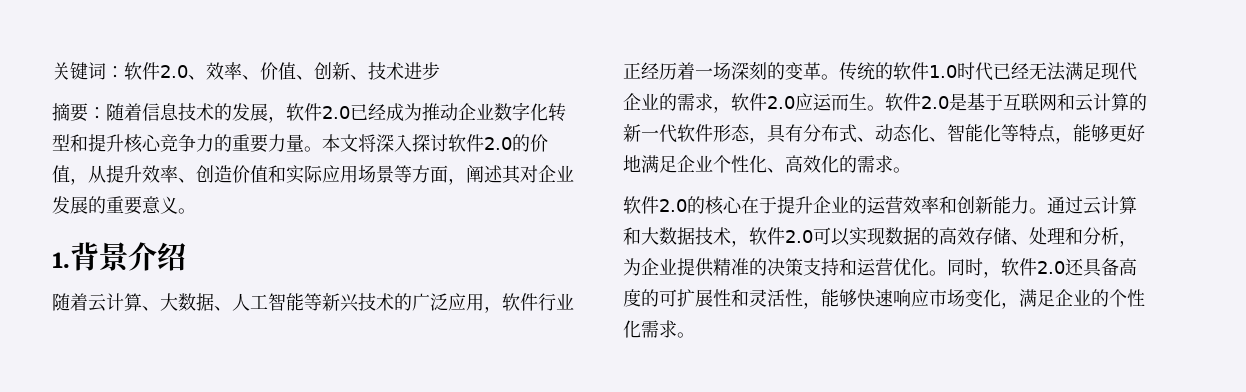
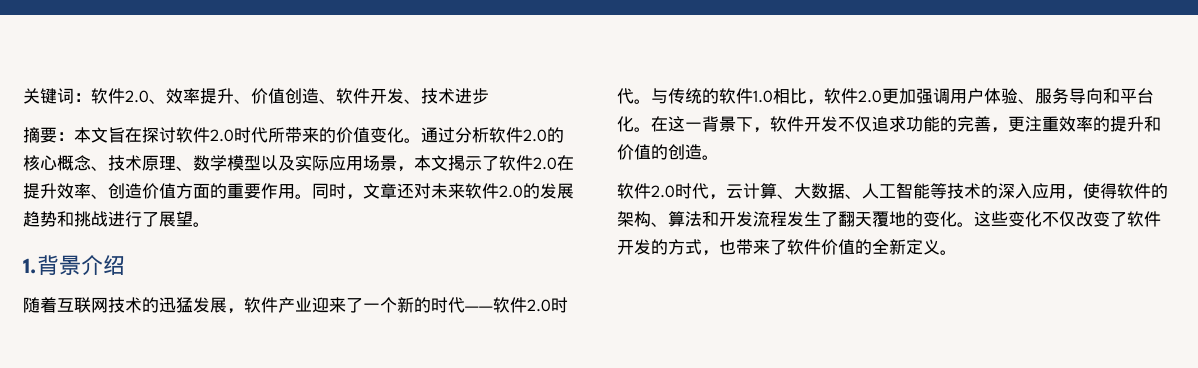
[242,62,440,80] [52,102,566,123] [52,134,548,153] [52,165,106,185] 、价值、创新、技术进步 // 摘要：随着信息技术的发展，软件2.0已经成为推动企业数字化转型和提升核心竞争力的重要力量。本文将深入探讨软件2.0的价值，从 -> [200,88,489,104] [23,127,564,143] [23,155,574,172] 提升、价值创造、软件开发、技术进步 // 摘要：本文旨在探讨软件2.0时代所带来的价值变化。通过分析软件2.0的核心概念、技术原理、数学模型以及实际应用场景，本文揭示了软件2.0在
[268,165,574,185] [52,196,178,215] 和实际应用场景等方面，阐述其对企业发展的重要意义 -> [176,183,574,200] [23,211,193,227] 方面的重要作用。同时，文章还对未来软件2.0的发展趋势和挑战进行了展望
(88, 302) none -> [57,297,568,314] [617,88,1154,105] [617,116,1161,133] [617,144,719,160] [617,183,726,200] 互联网技术的迅猛发展，软件产业迎来了一个新的时代——软件2.0时代。与传统的软件1.0相比，软件2.0更加强调用户体验、服务导向和平台化。在这一背景下，软件开发不仅追求功能的完善，更注重效率的提升和价值的创造。 // 软件2.0时代，
[322,293,574,313] [623,61,1137,81] [623,93,1147,113] [623,124,1145,144] [623,155,911,173] [623,196,1137,215] [623,227,1137,247] [623,258,1137,278] [623,289,1145,309] [623,320,677,338] 新兴技术的广泛应用，软件行业正经历着一场深刻的变革。传统的软件1.0时代已经无法满足现代企业的需求，软件2.0应运而生。软件2.0是基于互联网和云计算的新一代软件形态，具有分布式、动态化、智能化等特点，能够更好地满足企业个性化、高效化的需求。 // 软件2.0的核心在于提升企业的运营效率和创新能力。通过云计算和大数据技术，软件2.0可以实现数据的高效存储、处理和分析，为企业提供精准的决策支持和运营优化。同时，软件2.0还具备高度的可扩展性和灵活性，能够快速响应市场变化，满足企业的个性化需求 -> [947,183,1168,200] [617,211,1161,227] [617,239,940,256] 技术的深入应用，使得软件的架构、算法和开发流程发生了翻天覆地的变化。这些变化不仅改变了软件开发的方式，也带来了软件价值的全新定义

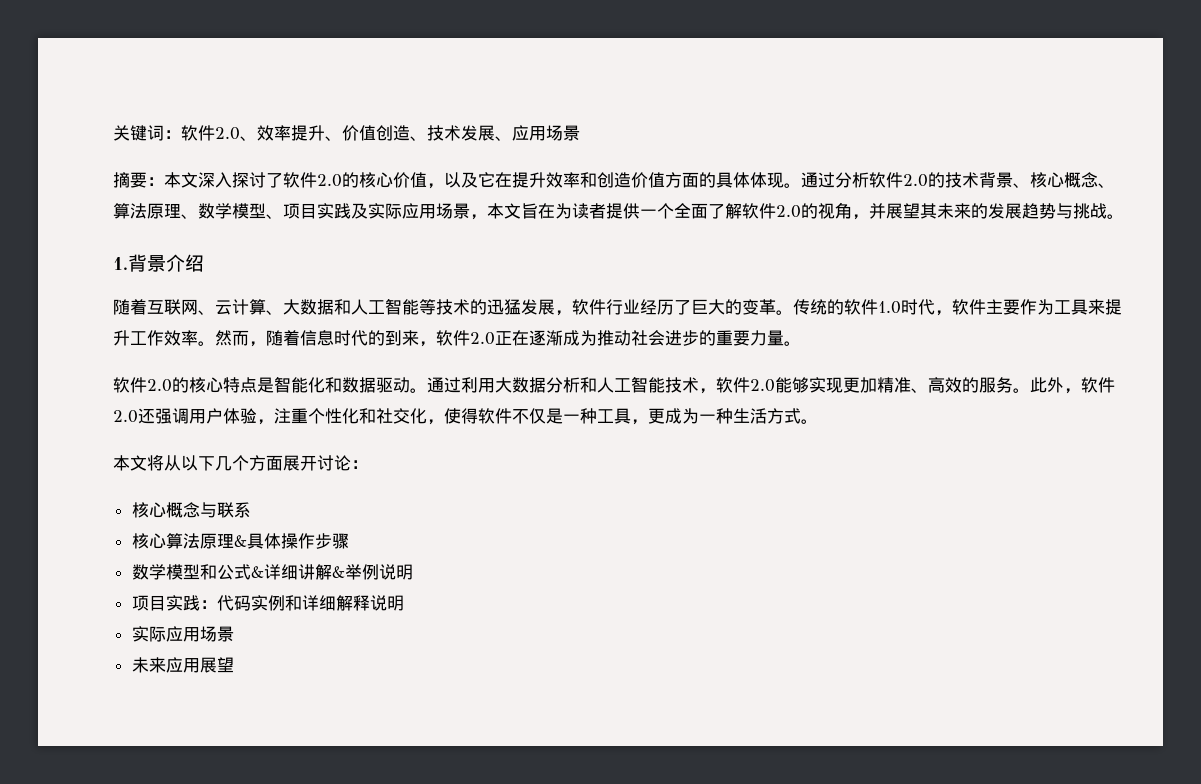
[336,88,489,104] [23,127,404,143] 软件开发、技术进步 // 摘要：本文旨在探讨软件2.0时代所带来的价值变化 -> [427,125,580,141] [113,172,784,189] 技术发展、应用场景 // 摘要：本文深入探讨了软件2.0的核心价值，以及它在提升效率和创造价值方面的具体体现
(564, 135) none -> [945,172,1030,188] 技术背景、
[108,155,142,171] 技术 -> [113,203,147,219] 算法
[261,155,278,171] 以 -> [266,203,351,219] 、项目实践
[448,155,574,171] [23,183,574,200] [23,211,193,227] 揭示了软件2.0在提升效率、创造价值方面的重要作用。同时，文章还对未来软件2.0的发展趋势和挑战进行了展望 -> [521,202,1107,220] 旨在为读者提供一个全面了解软件2.0的视角，并展望其未来的发展趋势与挑战
(108, 305) none -> [198,298,436,315] 、云计算、大数据和人工智能等
[278,297,568,313] [617,88,1154,105] [617,116,1161,133] [617,144,719,160] [617,182,1168,200] [617,211,1161,227] [617,239,957,256] 产业迎来了一个新的时代——软件2.0时代。与传统的软件1.0相比，软件2.0更加强调用户体验、服务导向和平台化。在这一背景下，软件开发不仅追求功能的完善，更注重效率的提升和价值的创造。 // 软件2.0时代，云计算、大数据、人工智能等技术的深入应用，使得软件的架构、算法和开发流程发生了翻天覆地的变化。这些变化不仅改变了软件开发的方式，也带来了软件价值的全新定义。 -> [606,299,1122,316] [113,330,801,347] [113,376,1115,394] [113,408,818,425] [113,455,368,471] [131,502,251,518] [131,533,349,549] [131,564,413,580] [131,595,404,611] [131,626,234,642] [131,657,234,673] 行业经历了巨大的变革。传统的软件1.0时代，软件主要作为工具来提升工作效率。然而，随着信息时代的到来，软件2.0正在逐渐成为推动社会进步的重要力量。 // 软件2.0的核心特点是智能化和数据驱动。通过利用大数据分析和人工智能技术，软件2.0能够实现更加精准、高效的服务。此外，软件2.0还强调用户体验，注重个性化和社交化，使得软件不仅是一种工具，更成为一种生活方式。 // 本文将从以下几个方面展开讨论： // 核心概念与联系 // 核心算法原理&具体操作步骤 // 数学模型和公式&详细讲解&举例说明 // 项目实践：代码实例和详细解释说明 // 实际应用场景 // 未来应用展望

